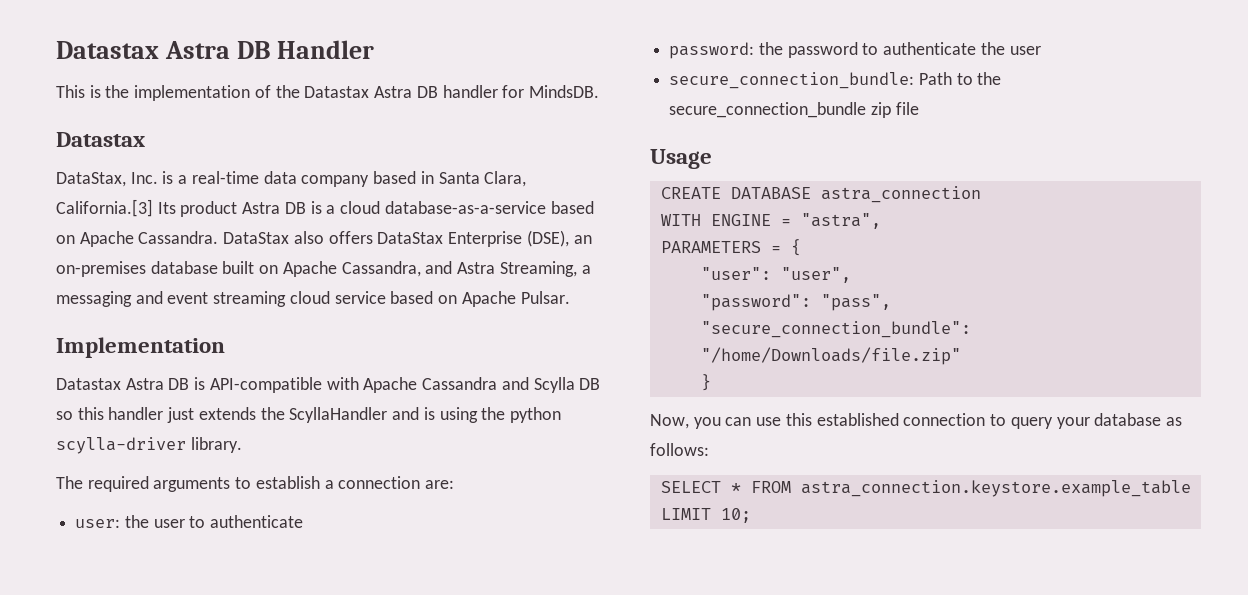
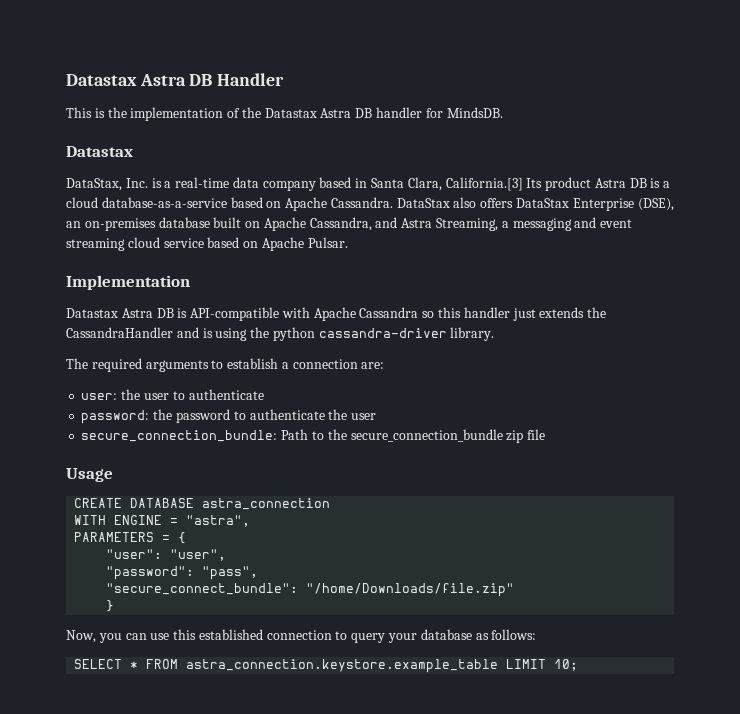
[501,377,601,393] and Scylla DB -> (419, 312) none
[289,407,388,423] ScyllaHandler -> [66,327,173,338] CassandraHandler
[56,437,186,454] scylla-driver -> [318,328,447,338] cassandra-driver
[700,321,971,338] "secure_connection_bundle": -> [106,583,299,595] "secure_connect_bundle":

